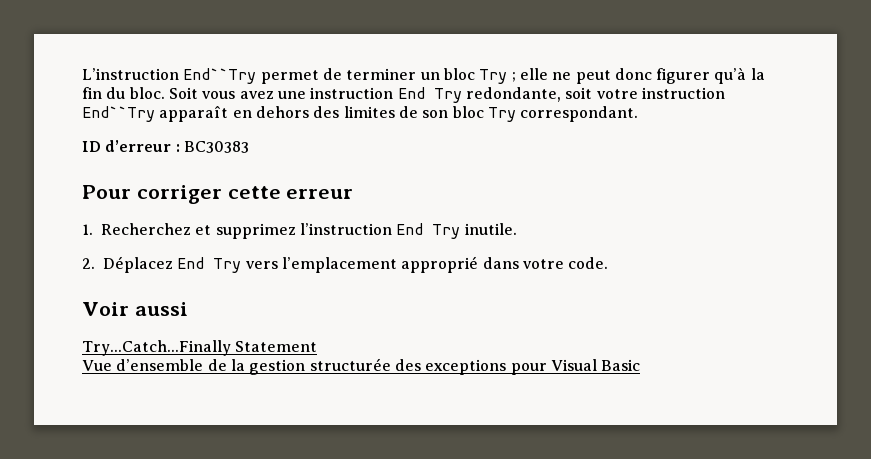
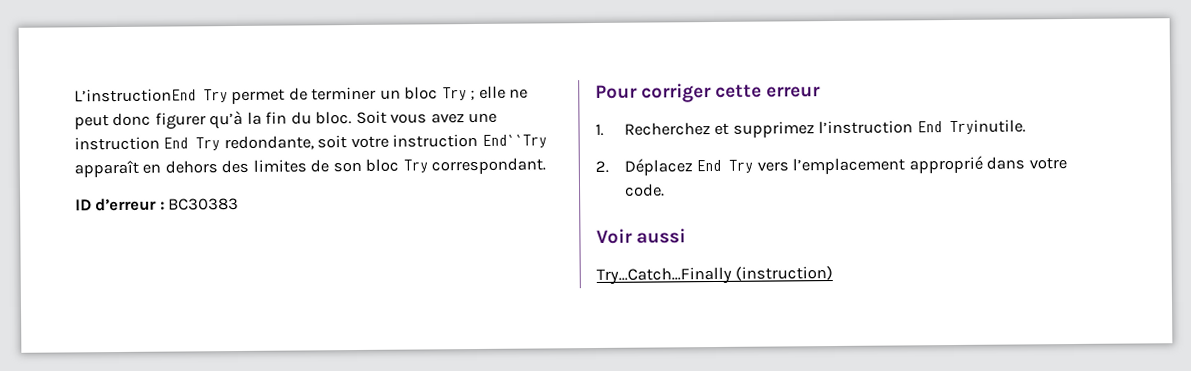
[82,68,257,84] L’instruction End``Try -> [74,88,228,103] L’instructionEnd Try
[432,223,517,239] Try inutile. -> [948,119,1026,135] Tryinutile.
[235,341,318,352] [82,358,641,375] Statement // Vue d’ensemble de la gestion structurée des exceptions pour Visual Basic -> [735,266,834,281] (instruction)

